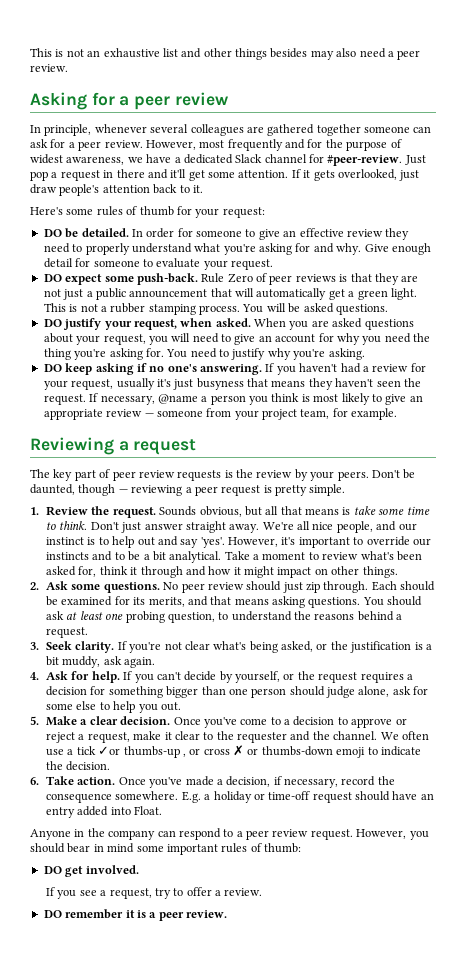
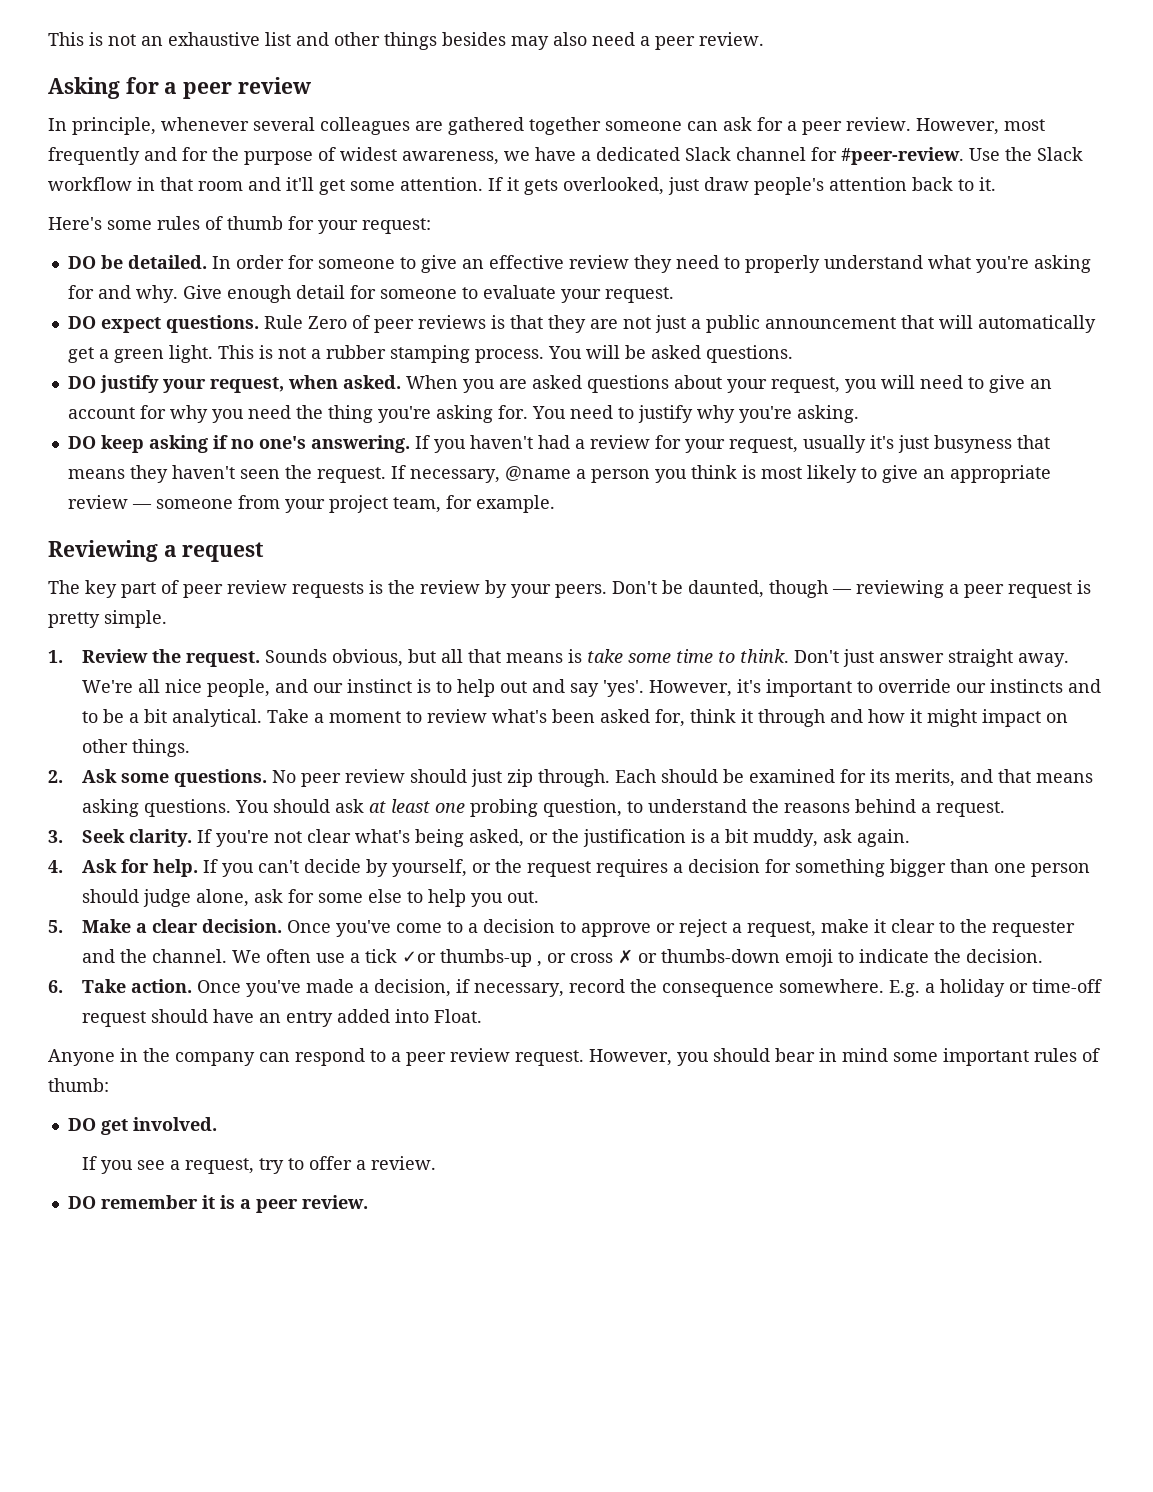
[404,155,426,165] [30,169,145,181] Just pop a request in there -> [969,147,1083,161] [48,177,243,191] Use the Slack workflow in that room
[104,273,198,285] some push-back. -> [165,315,259,333] questions.

